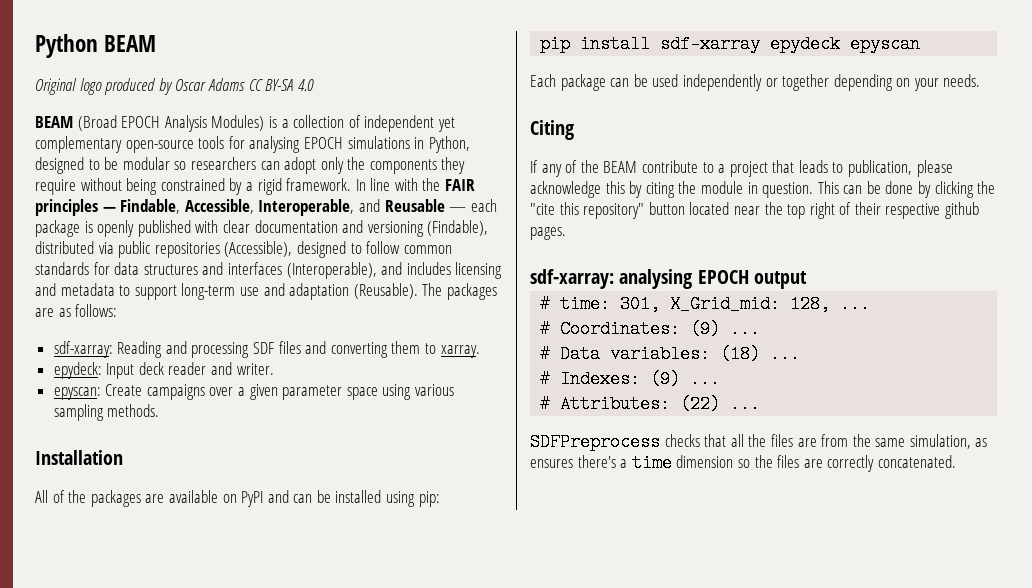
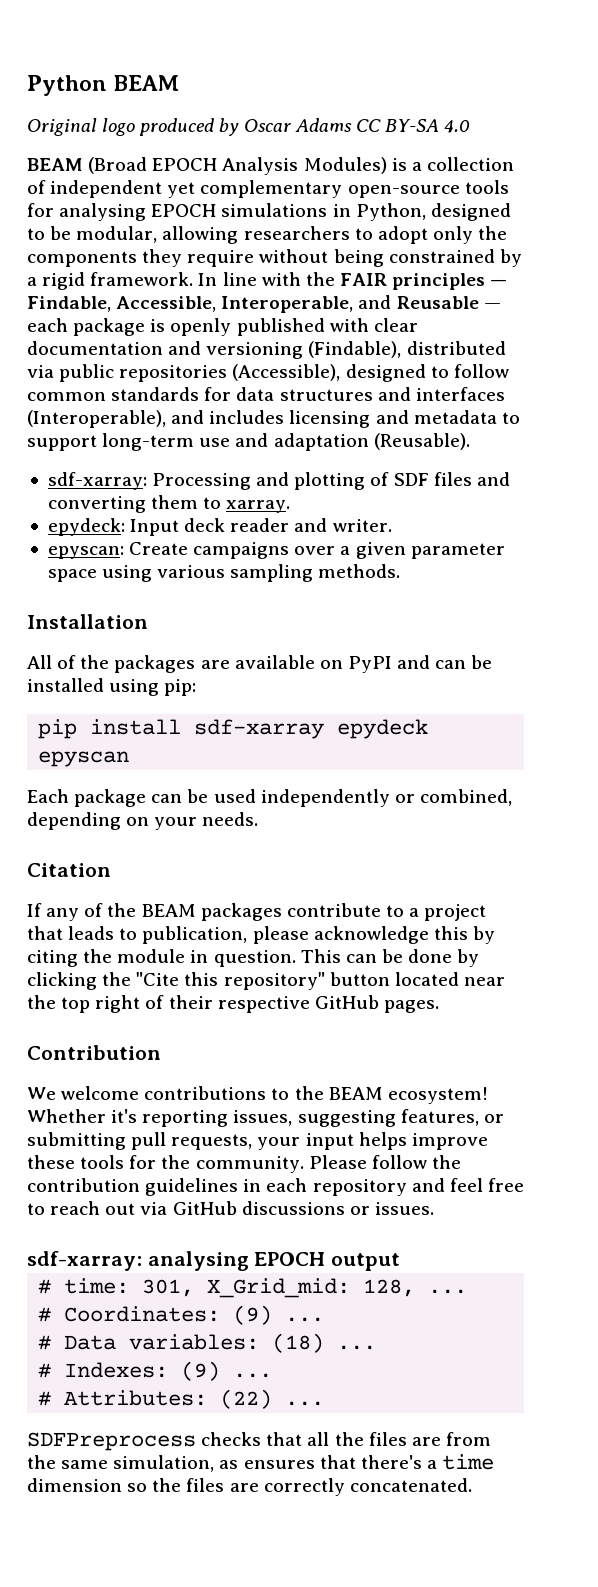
[122,157,280,170] modular so researchers can -> [76,226,373,244] modular, allowing researchers to
[422,283,497,300] [35,304,118,317] [53,341,250,358] The packages are as follows: // sdf-xarray: Reading and processing -> [47,472,390,490] // sdf-xarray: Processing and plotting of
[782,74,830,91] together -> [419,789,512,806] combined,
[530,120,574,140] Citing -> [27,863,111,877] Citation
(638, 167) none -> [200,903,282,921] packages
[530,203,555,215] "cite -> [136,972,180,986] "Cite
[945,202,980,219] github -> [314,995,379,1009] GitHub
(566, 233) none -> [27,1045,161,1060] [27,1086,488,1104] [27,1109,504,1127] [27,1132,488,1150] [27,1155,461,1173] [27,1178,524,1196] [27,1201,434,1215] // Contribution // We welcome contributions to the BEAM ecosystem! Whether it's reporting issues, suggesting features, or submitting pull requests, your input helps improve these tools for the community. Please follow the contribution guidelines in each repository and feel free to reach out via GitHub discussions or issues.
(573, 463) none -> [319,1455,356,1469] that

